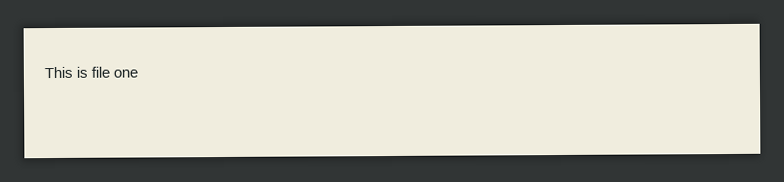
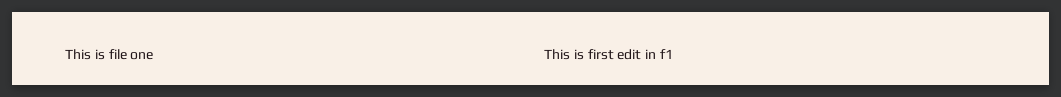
(139, 73) none -> [544,49,673,60] // This is first edit in f1

